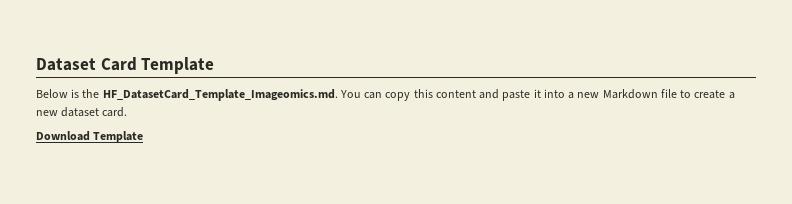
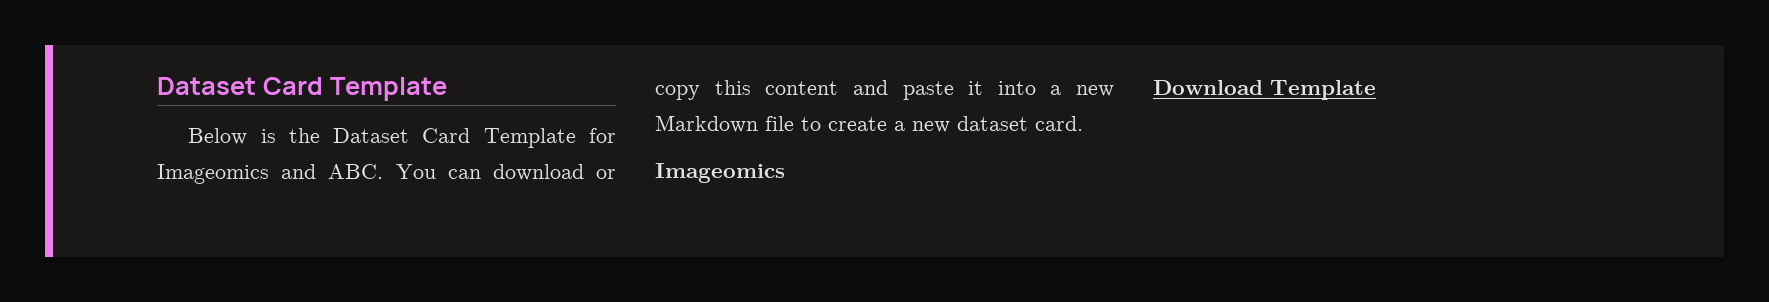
[102,89,383,101] HF_DatasetCard_Template_Imageomics.md. You can -> [333,128,616,148] [157,164,616,184] Dataset Card Template for Imageomics and ABC. You can download or
(128, 112) none -> [655,163,785,183] // Imageomics

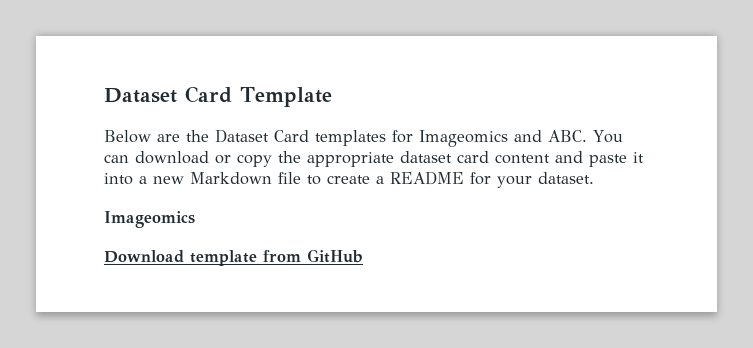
[260,129,276,143] is -> [157,134,180,142] are
[483,128,576,148] Template -> [315,130,386,146] templates
[714,80,751,95] this -> [278,151,489,167] the appropriate dataset card
[912,116,1083,133] new dataset card. -> [390,171,594,188] README for your dataset.
[1270,80,1376,100] Template -> [190,249,363,266] template from GitHub

